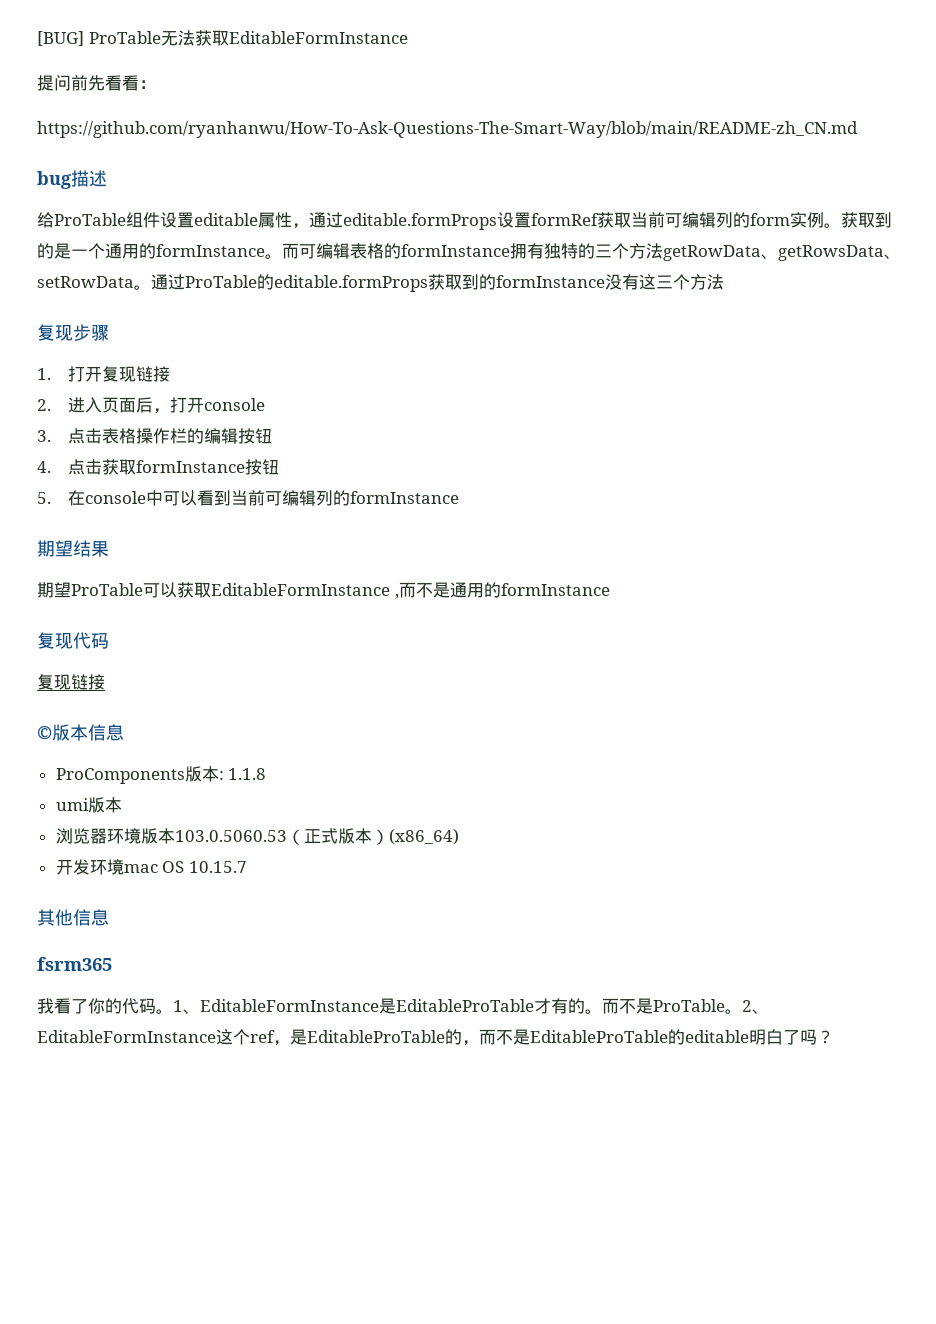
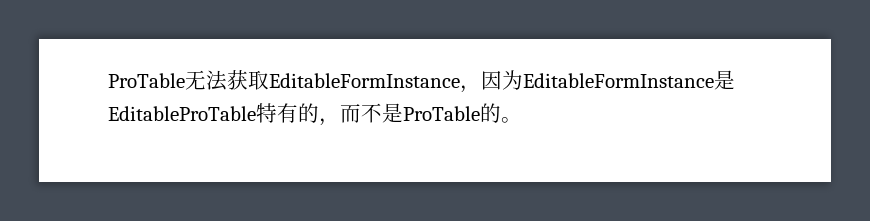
[37,31,84,46] [BUG] -> (108, 80) none
[37,75,156,91] [37,121,858,138] [37,170,107,189] [37,212,892,230] [37,243,901,261] [37,274,724,292] [37,324,109,341] [37,366,171,382] [37,397,266,414] [37,428,273,444] [37,459,280,475] [37,490,460,506] [37,540,109,557] [37,582,610,599] [37,632,109,649] [37,674,105,690] [37,724,124,741] [55,766,267,784] [55,797,122,813] [55,828,459,845] [55,859,247,875] [37,909,109,926] [37,957,112,971] [37,998,769,1014] [37,1029,834,1046] // 提问前先看看： // https://github.com/ryanhanwu/How-To-Ask-Questions-The-Smart-Way/blob/main/README-zh_CN.md // bug描述 // 给ProTable组件设置editable属性，通过editable.formProps设置formRef获取当前可编辑列的form实例。获取到的是一个通用的formInstance。而可编辑表格的formInstance拥有独特的三个方法getRowData、getRowsData、setRowData。通过ProTable的editable.formProps获取到的formInstance没有这三个方法 // 复现步骤 // 1.打开复现链接 // 2.进入页面后，打开console // 3.点击表格操作栏的编辑按钮 // 4.点击获取formInstance按钮 // 5.在console中可以看到当前可编辑列的formInstance // 期望结果 // 期望ProTable可以获取EditableFormInstance ,而不是通用的formInstance // 复现代码 // 复现链接 // ©版本信息 // ProComponents版本: 1.1.8 // umi版本 // 浏览器环境版本103.0.5060.53（正式版本）(x86_64) // 开发环境mac OS 10.15.7 // 其他信息 // fsrm365 // 我看了你的代码。1、EditableFormInstance是EditableProTable才有的。而不是ProTable。2、EditableFormInstance这个ref，是EditableProTable的，而不是EditableProTable的editable明白了吗？ -> [460,70,735,93] [108,103,522,126] ，因为EditableFormInstance是EditableProTable特有的，而不是ProTable的。

